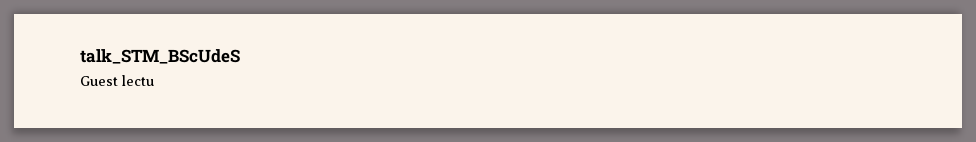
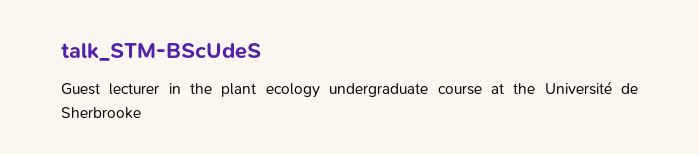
[80,49,240,64] talk_STM_BScUdeS -> [61,43,261,61] talk_STM-BScUdeS
[122,75,154,86] lectu -> [109,81,638,98] [61,107,141,119] lecturer in the plant ecology undergraduate course at the Université de Sherbrooke

